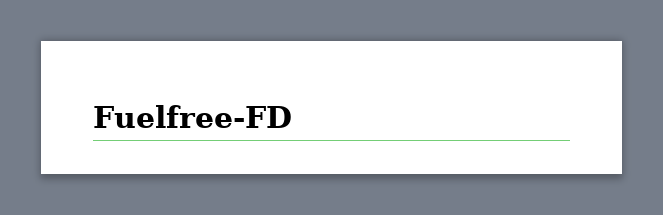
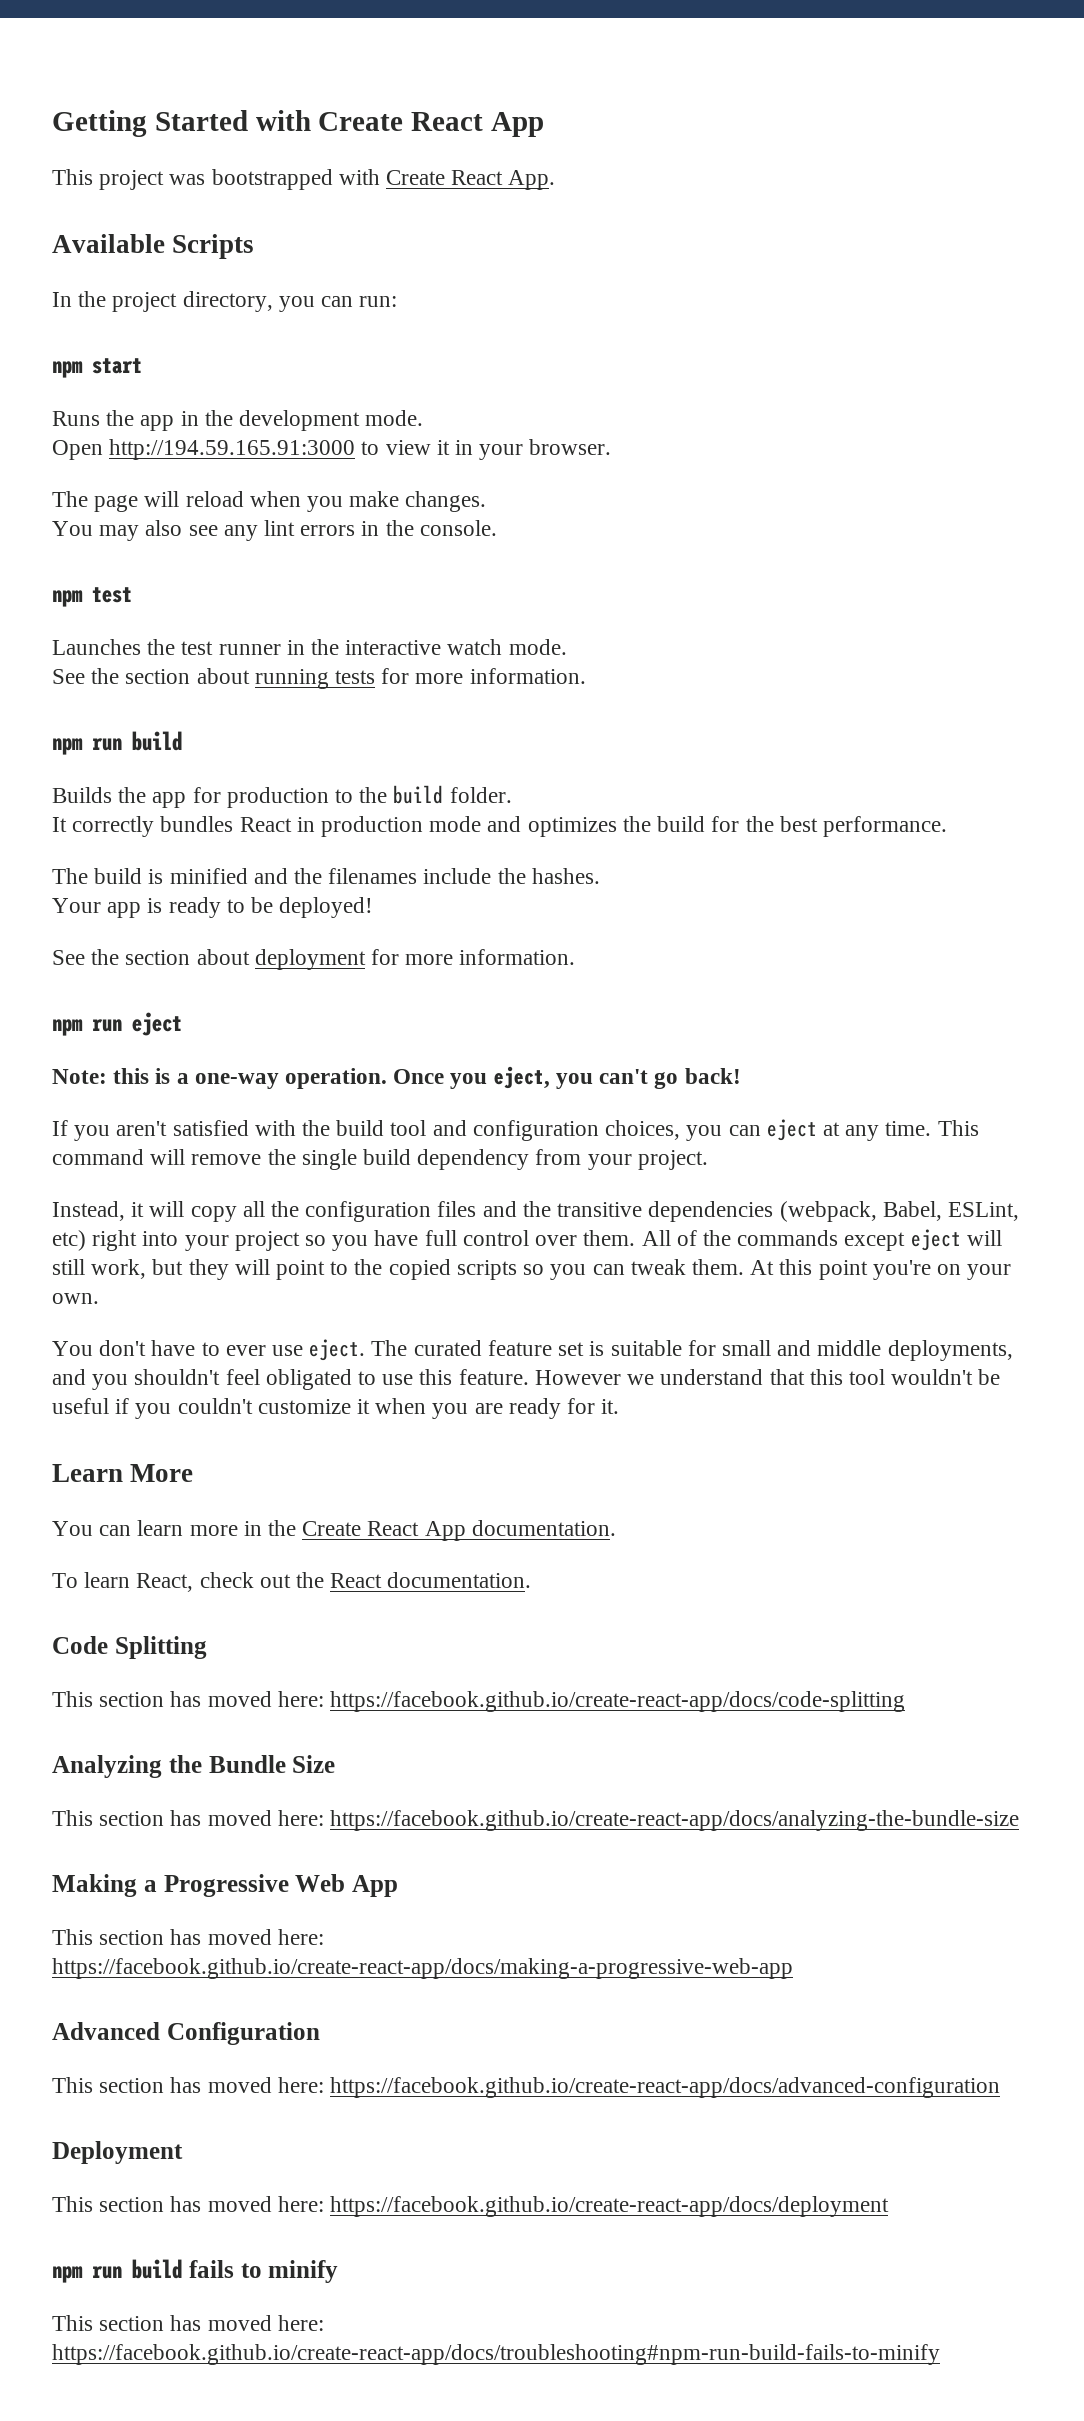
[93,105,292,128] Fuelfree-FD -> [52,110,545,137] [52,169,556,190] [52,234,255,259] [52,291,398,312] [52,358,142,378] [52,410,424,431] [52,439,612,460] [52,491,487,512] [52,520,497,541] [52,587,132,607] [52,639,567,655] [52,668,586,689] [52,731,182,755] [52,785,512,808] [52,816,947,837] [52,868,600,884] [52,897,374,918] [52,949,576,970] [52,1012,182,1036] [52,1066,741,1089] [52,1119,979,1141] [52,1149,708,1170] [52,1201,1019,1222] [52,1229,1002,1251] [52,1259,1012,1280] [52,1293,99,1304] [52,1339,1013,1361] [52,1369,1001,1390] [52,1398,620,1419] [52,1464,194,1482] [52,1520,616,1541] [52,1572,532,1592] [52,1636,207,1659] [52,1691,906,1712] [52,1755,336,1778] [52,1810,1020,1831] [52,1874,398,1897] [52,1929,324,1945] [52,1958,793,1979] [52,2022,320,2045] [52,2077,1001,2098] [52,2141,183,2164] [52,2196,890,2217] [52,2259,339,2283] [52,2315,324,2331] [52,2344,940,2365] Getting Started with Create React App // This project was bootstrapped with Create React App. // Available Scripts // In the project directory, you can run: // npm start // Runs the app in the development mode. // Open http://194.59.165.91:3000 to view it in your browser. // The page will reload when you make changes. // You may also see any lint errors in the console. // npm test // Launches the test runner in the interactive watch mode. // See the section about running tests for more information. // npm run build // Builds the app for production to the build folder. // It correctly bundles React in production mode and optimizes the build for the best performance. // The build is minified and the filenames include the hashes. // Your app is ready to be deployed! // See the section about deployment for more information. // npm run eject // Note: this is a one-way operation. Once you eject, you can't go back! // If you aren't satisfied with the build tool and configuration choices, you can eject at any time. This command will remove the single build dependency from your project. // Instead, it will copy all the configuration files and the transitive dependencies (webpack, Babel, ESLint, etc) right into your project so you have full control over them. All of the commands except eject will still work, but they will point to the copied scripts so you can tweak them. At this point you're on your own. // You don't have to ever use eject. The curated feature set is suitable for small and middle deployments, and you shouldn't feel obligated to use this feature. However we understand that this tool wouldn't be useful if you couldn't customize it when you are ready for it. // Learn More // You can learn more in the Create React App documentation. // To learn React, check out the React documentation. // Code Splitting // This section has moved here: https://facebook.github.io/create-react-app/docs/code-splitting // Analyzing the Bundle Size // This section has moved here: https://facebook.github.io/create-react-app/docs/analyzing-the-bundle-size // Making a Progressive Web App // This section has moved here: https://facebook.github.io/create-react-app/docs/making-a-progressive-web-app // Advanced Configuration // This section has moved here: https://facebook.github.io/create-react-app/docs/advanced-configuration // Deployment // This section has moved here: https://facebook.github.io/create-react-app/docs/deployment // npm run build fails to minify // This section has moved here: https://facebook.github.io/create-react-app/docs/troubleshooting#npm-run-build-fails-to-minify

